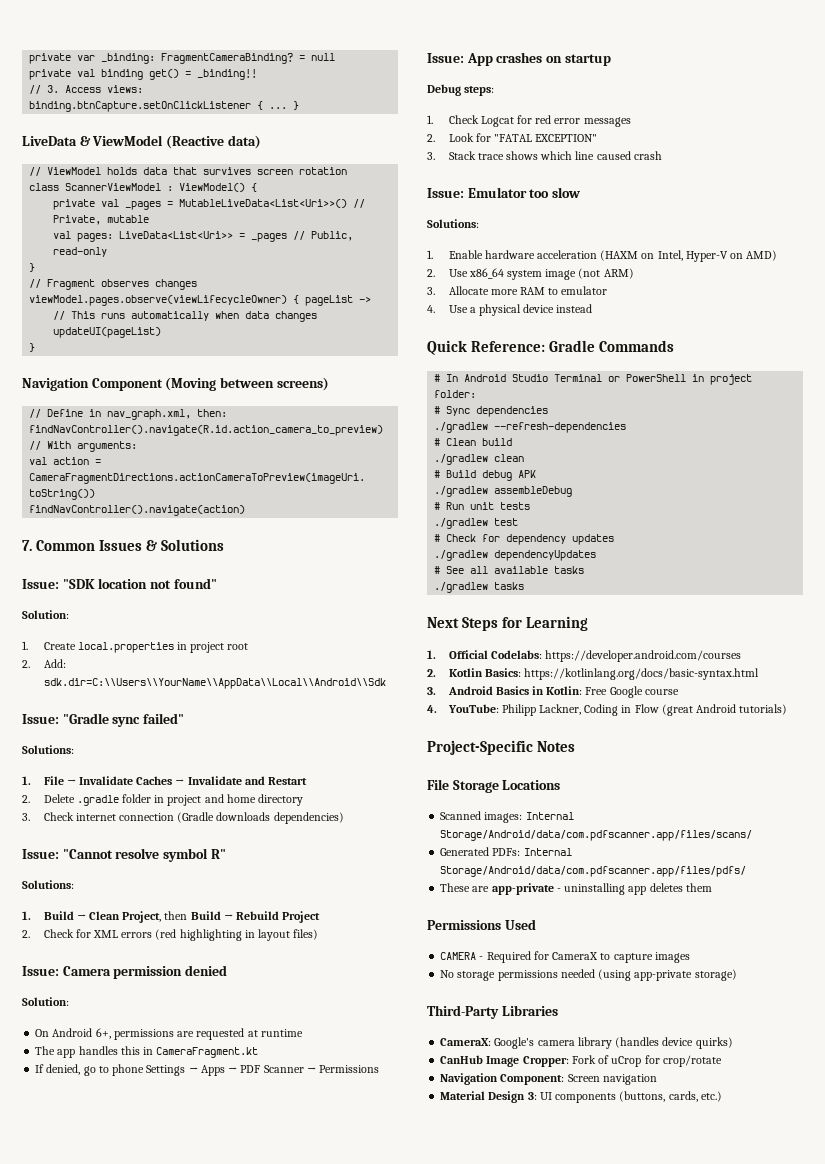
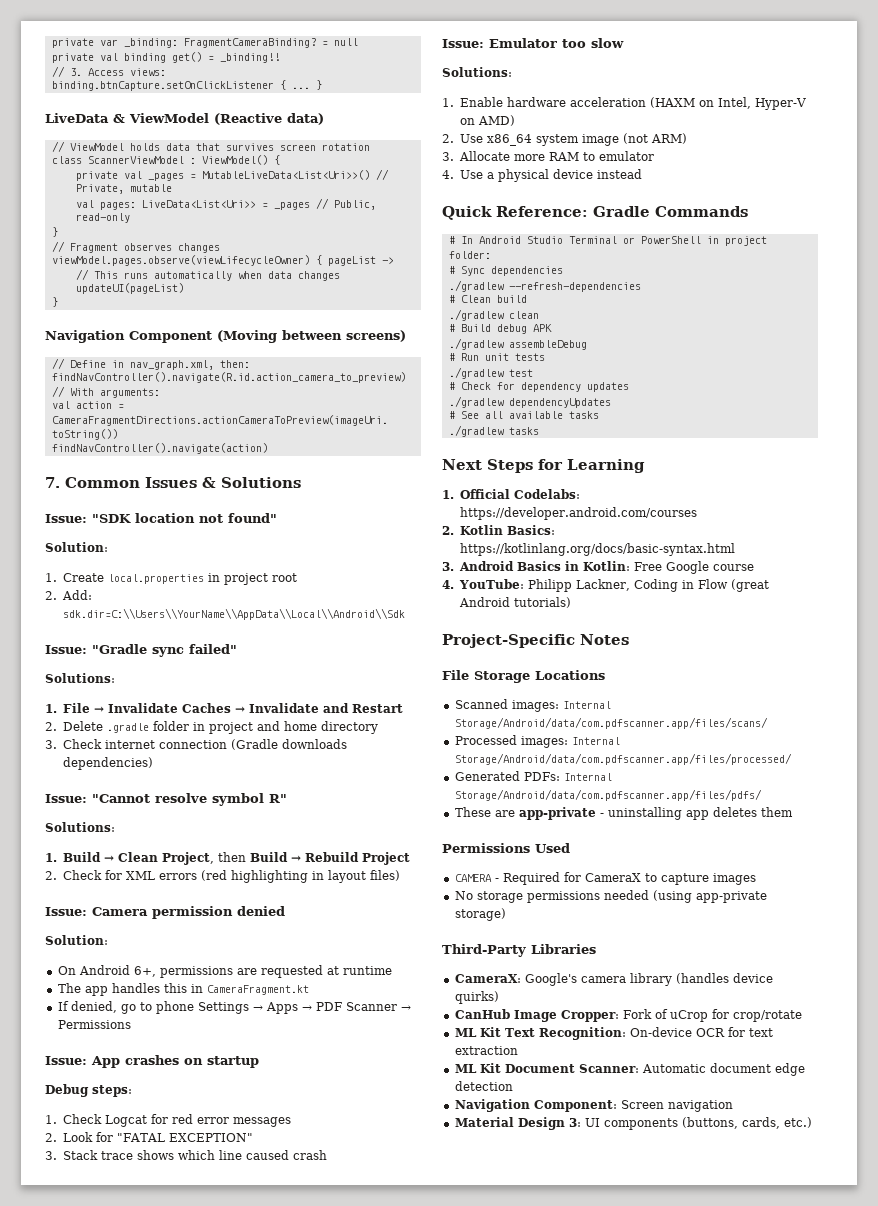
(753, 835) none -> [454,735,620,748] [454,753,792,765] // Processed images: Internal Storage/Android/data/com.pdfscanner.app/files/processed/
(722, 1061) none -> [454,1027,773,1040] [454,1046,518,1055] [454,1063,805,1076] [454,1081,513,1091] // ML Kit Text Recognition: On-device OCR for text extraction // ML Kit Document Scanner: Automatic document edge detection

